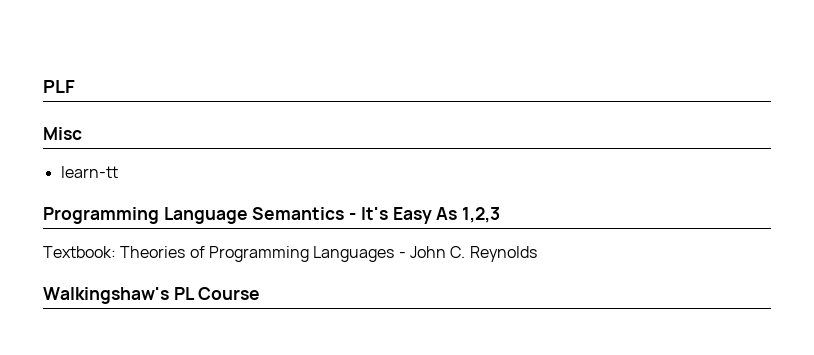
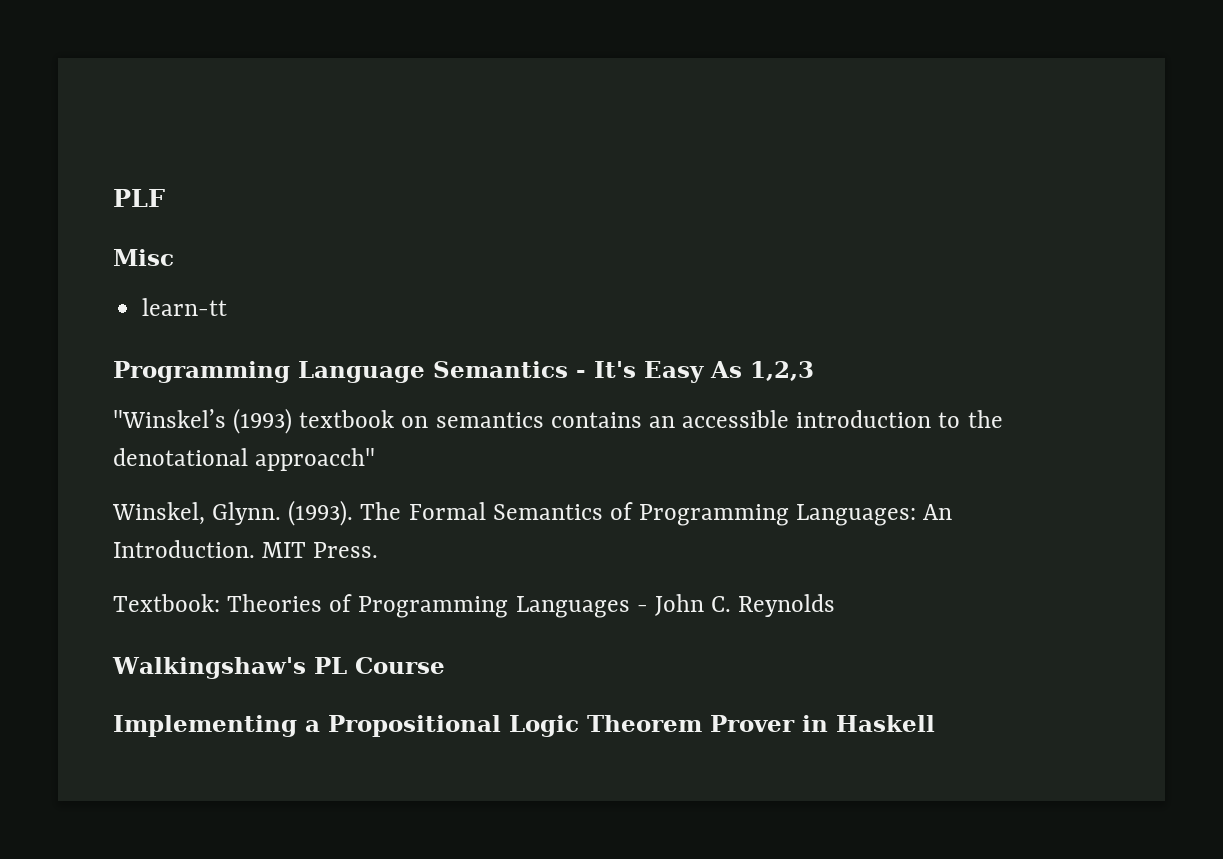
(501, 215) none -> [113,408,1003,434] [113,448,376,471] [112,500,953,526] [113,540,379,558] // "Winskel’s (1993) textbook on semantics contains an accessible introduction to the denotational approacch" // Winskel, Glynn. (1993). The Formal Semantics of Programming Languages: An Introduction. MIT Press.
(261, 293) none -> [113,715,935,737] // Implementing a Propositional Logic Theorem Prover in Haskell

